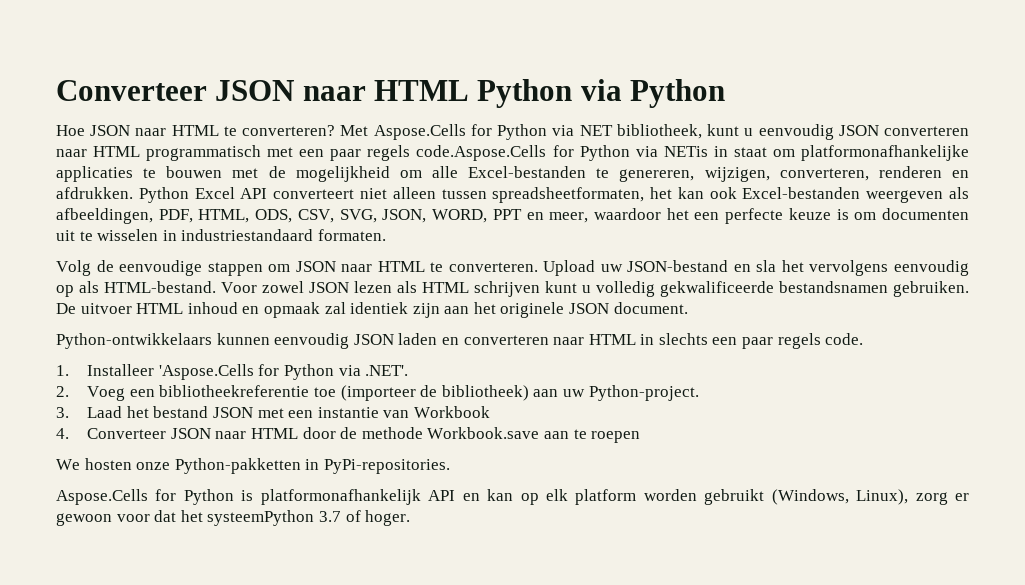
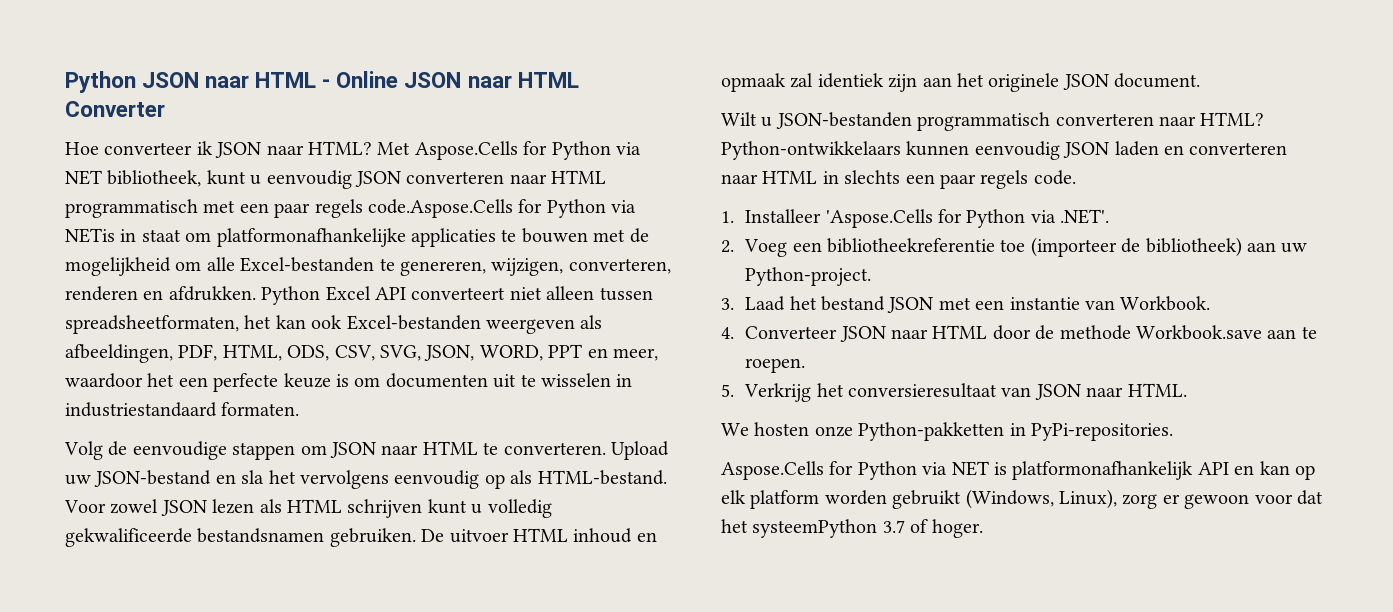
[56,79,726,108] [56,125,336,136] Converteer JSON naar HTML Python via Python // Hoe JSON naar HTML te converteren? -> [65,71,579,93] [65,101,165,117] [65,141,372,158] Python JSON naar HTML - Online JSON naar HTML Converter // Hoe converteer ik JSON naar HTML?
(688, 308) none -> [721,112,1265,131] Wilt u JSON-bestanden programmatisch converteren naar HTML?
[413,406,490,418] Workbook -> [1120,296,1211,311] Workbook.
[591,431,641,443] roepen -> [745,358,806,373] [721,383,1187,402] roepen. // 5. Verkrijg het conversieresultaat van JSON naar HTML.
(234, 497) none -> [922,461,989,476] via NET

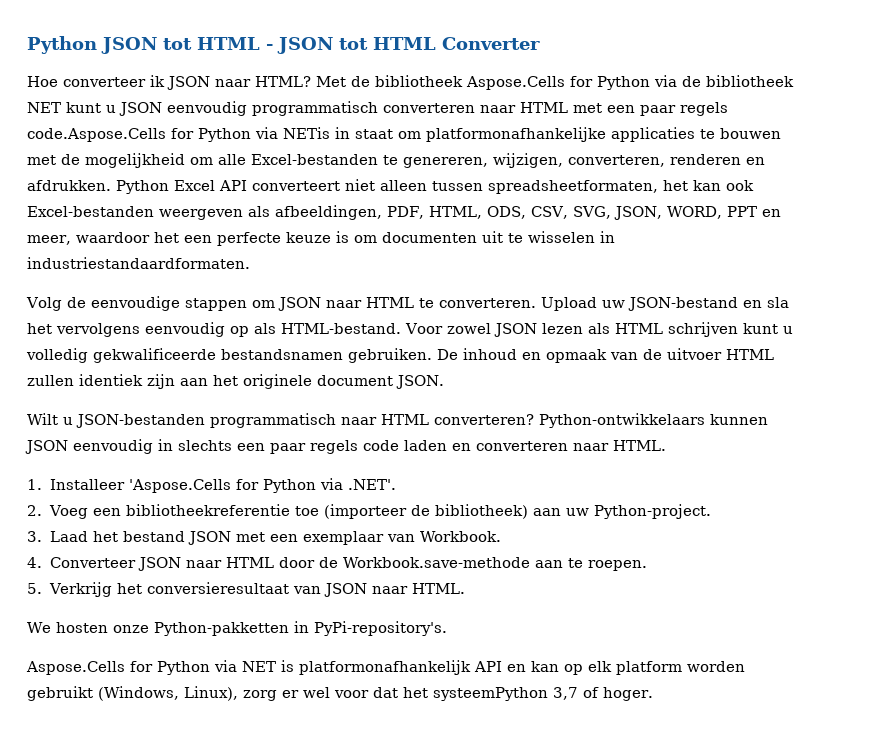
[205,75,250,88] naar -> [163,38,192,50] tot
[336,71,512,88] Online JSON naar -> [277,37,368,54] JSON tot
[414,141,641,160] [65,170,607,189] [65,199,198,218] Aspose.Cells for Python via NET bibliotheek, kunt u eenvoudig JSON converteren naar HTML programmatisch -> [351,75,794,90] [27,101,568,116] de bibliotheek Aspose.Cells for Python via de bibliotheek NET kunt u JSON eenvoudig programmatisch converteren naar HTML
[65,402,300,417] industriestandaard formaten. -> [27,257,250,269] industriestandaardformaten.
[449,528,568,543] uitvoer HTML -> (458, 354) none
[790,73,814,88] zal -> [610,348,774,360] [27,375,74,386] van de uitvoer HTML zullen
[1062,73,1201,90] JSON document. -> [317,375,444,389] document JSON.
[1055,112,1265,126] [721,141,1288,160] [721,170,818,184] converteren naar HTML? Python-ontwikkelaars kunnen eenvoudig JSON laden en converteren naar HTML -> [341,413,768,428] [25,439,153,454] naar HTML converteren? Python-ontwikkelaars kunnen JSON eenvoudig
[1033,170,1076,185] code. -> [363,440,666,451] code laden en converteren naar HTML.
[1009,297,1080,310] instantie -> [302,531,384,545] exemplaar
[1059,325,1263,340] methode Workbook.save -> [342,557,531,568] Workbook.save-methode
[1031,423,1173,441] PyPi-repositories. -> [313,621,447,636] PyPi-repository's.
[1184,494,1250,509] gewoon -> [303,687,330,698] wel
[882,520,905,533] 3.7 -> [553,687,578,700] 3,7

